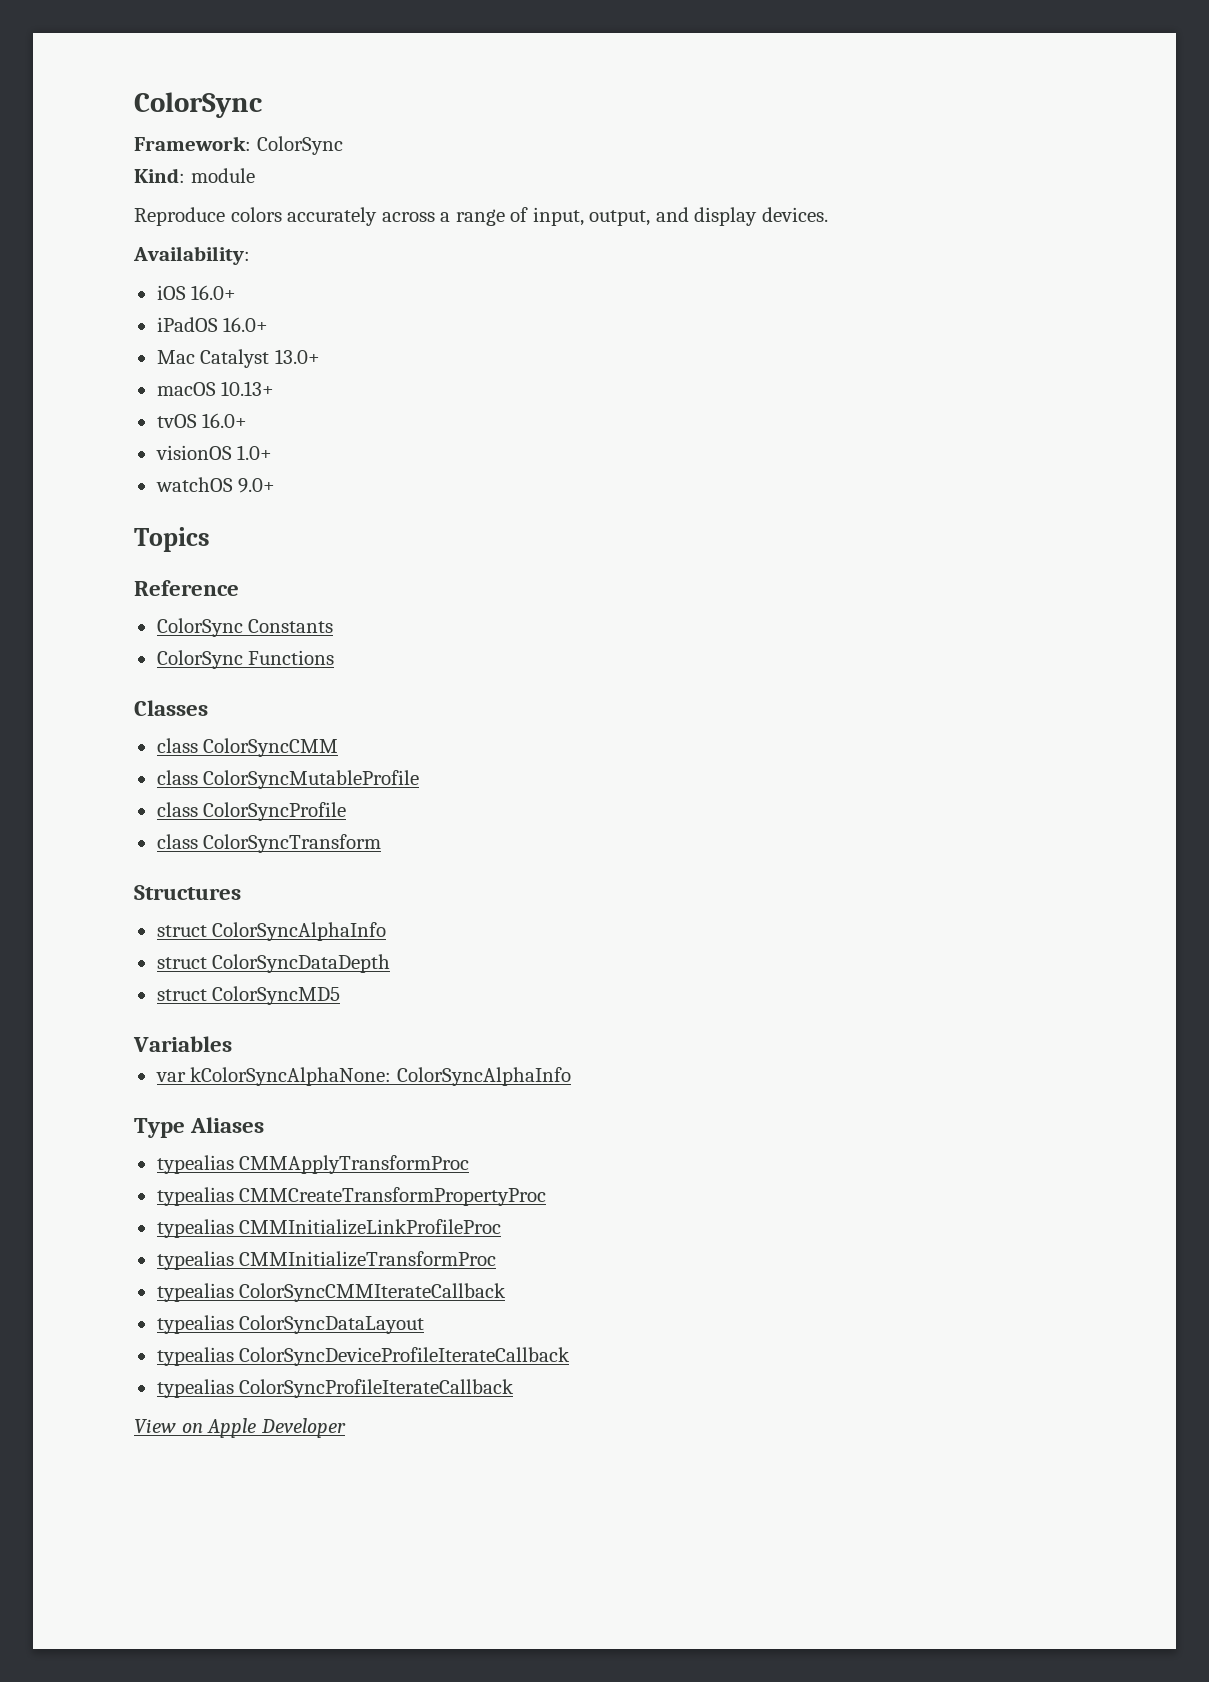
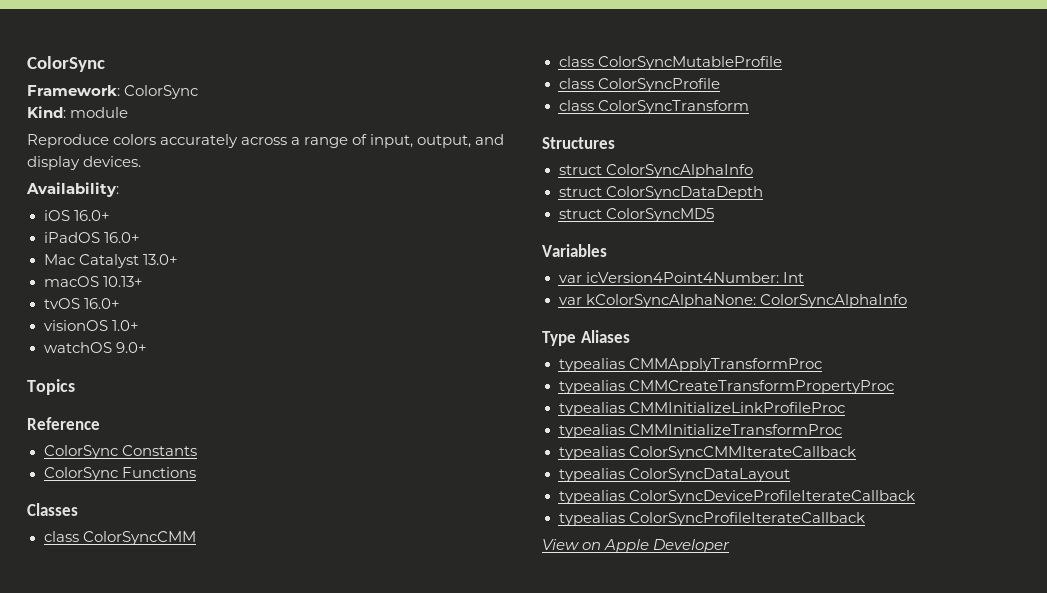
(232, 1044) none -> [558,272,804,283] // var icVersion4Point4Number: Int

